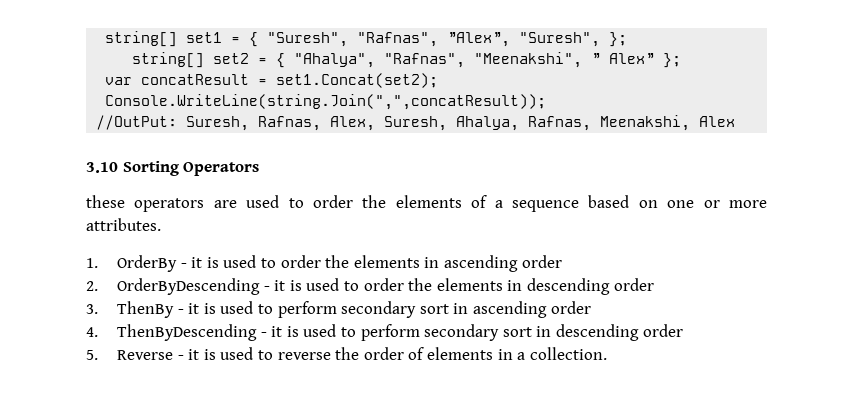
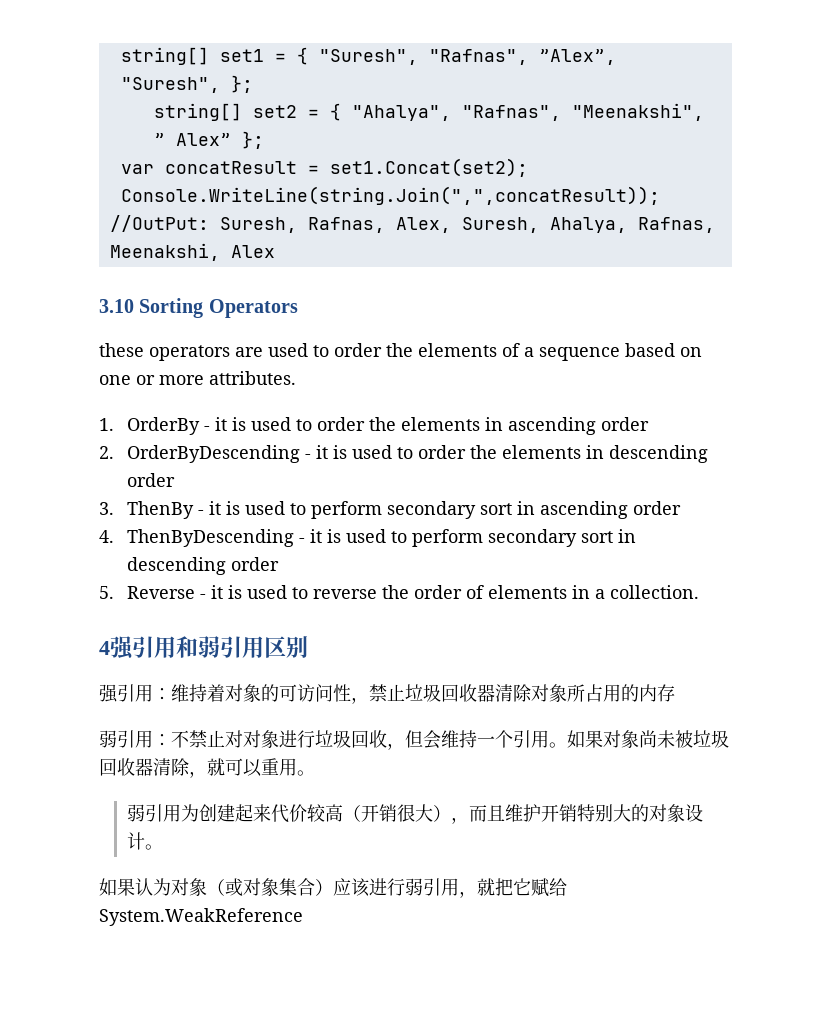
(607, 353) none -> [99,636,308,660] [99,684,675,704] [99,730,729,750] [99,758,315,778] [126,804,703,824] [126,832,163,850] [99,878,567,898] [99,908,303,926] // 4强引用和弱引用区别 // 强引用：维持着对象的可访问性，禁止垃圾回收器清除对象所占用的内存 // 弱引用：不禁止对对象进行垃圾回收，但会维持一个引用。如果对象尚未被垃圾回收器清除，就可以重用。 // 弱引用为创建起来代价较高（开销很大），而且维护开销特别大的对象设计。 // 如果认为对象（或对象集合）应该进行弱引用，就把它赋给System.WeakReference

